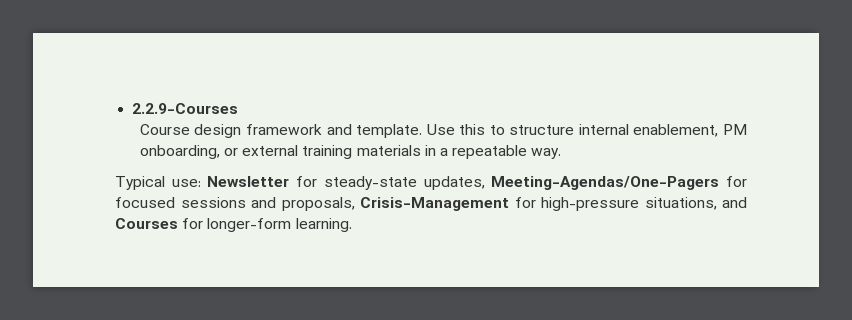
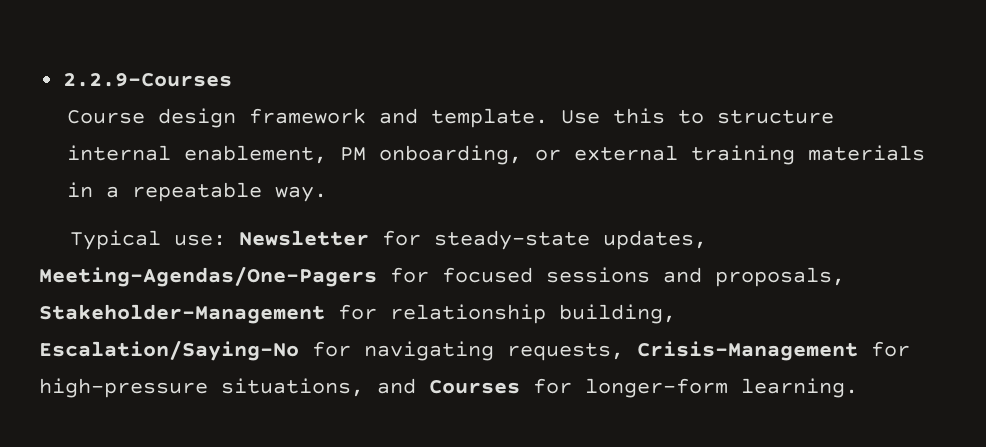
(355, 204) none -> [39,304,676,324] [39,340,624,361] Stakeholder-Management for relationship building, Escalation/Saying-No for navigating requests,

